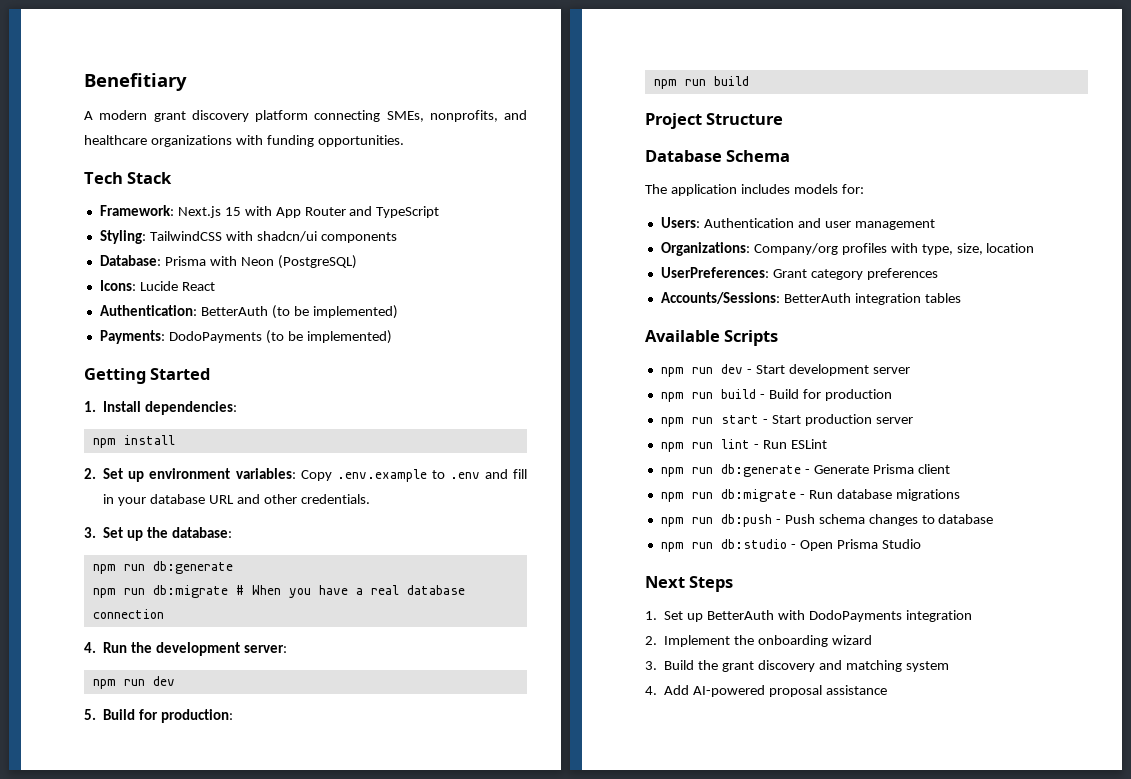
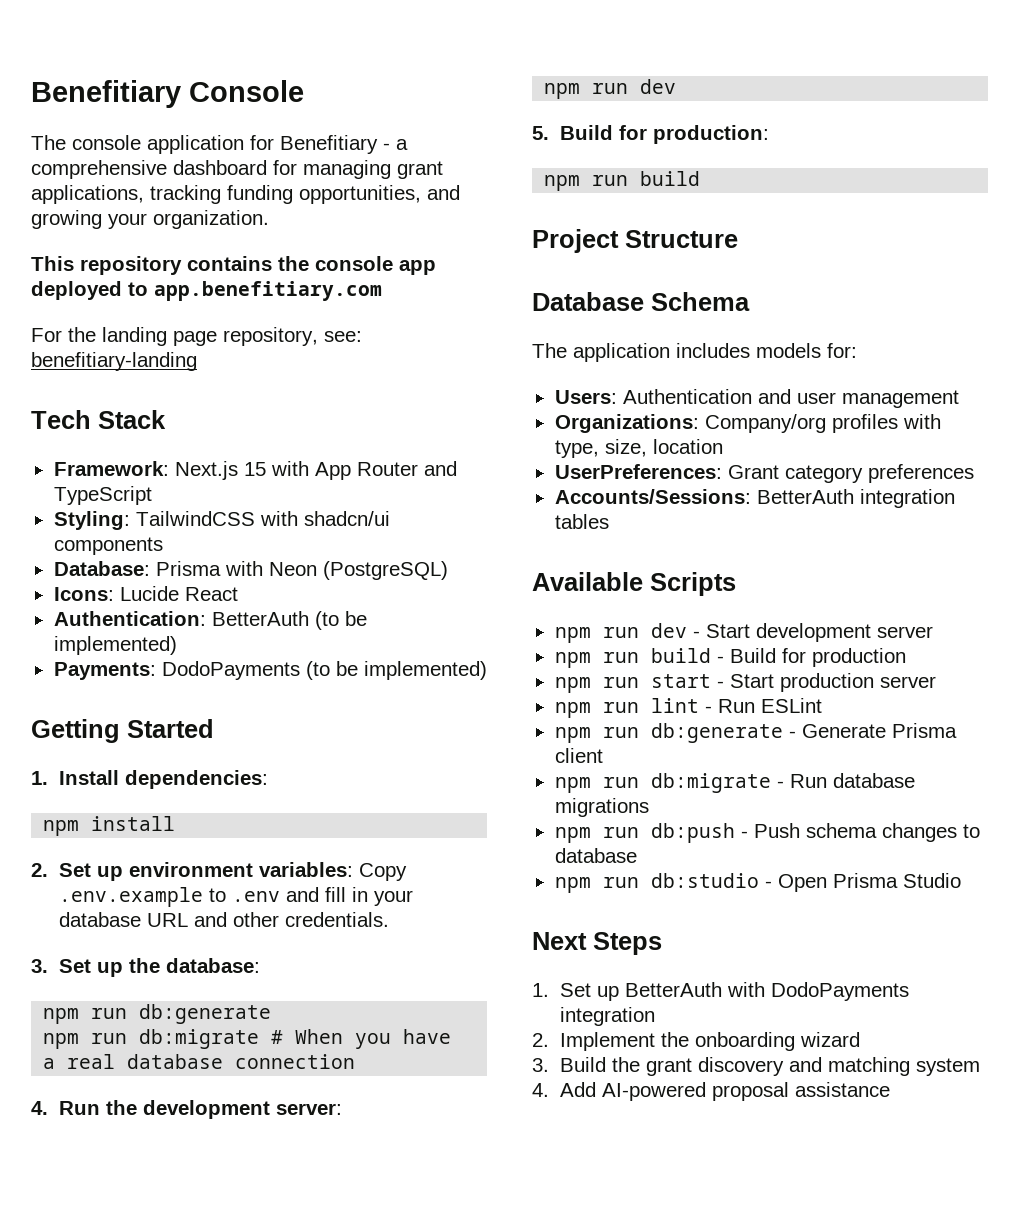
[84,73,187,91] [84,110,527,122] [84,135,404,147] Benefitiary // A modern grant discovery platform connecting SMEs, nonprofits, and healthcare organizations with funding opportunities. -> [31,80,304,108] [31,135,408,154] [31,160,443,179] [31,185,460,204] [31,210,269,229] [31,256,436,275] [31,281,382,301] [31,327,362,346] [31,352,197,371] Benefitiary Console // The console application for Benefitiary - a comprehensive dashboard for managing grant applications, tracking funding opportunities, and growing your organization. // This repository contains the console app deployed to app.benefitiary.com // For the landing page repository, see: benefitiary-landing

